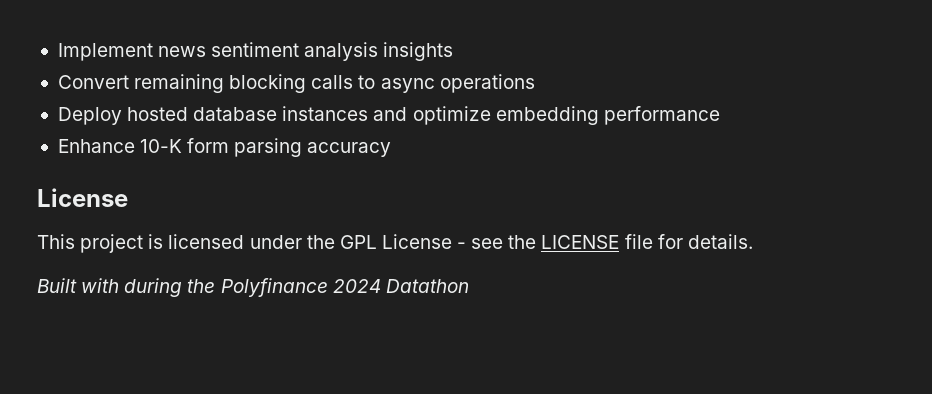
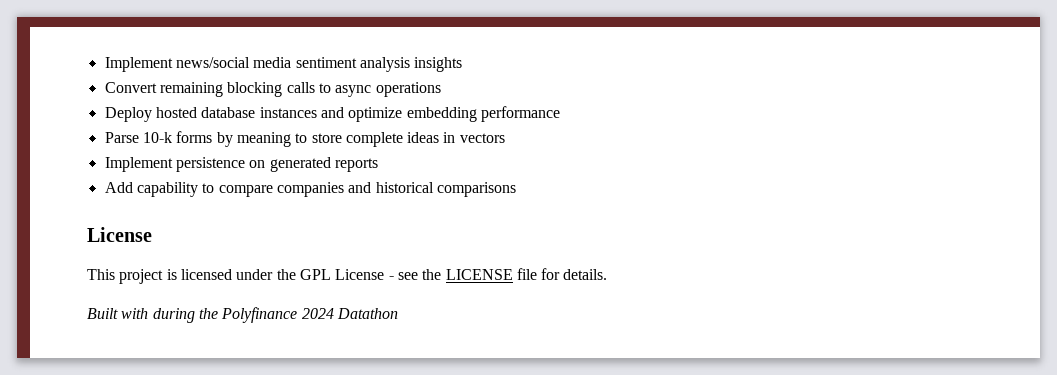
[57,43,207,61] Implement news -> [104,57,292,72] Implement news/social media
[57,138,392,157] Enhance 10-K form parsing accuracy -> [104,131,505,147] [104,157,378,172] [104,182,516,197] Parse 10-k forms by meaning to store complete ideas in vectors // Implement persistence on generated reports // Add capability to compare companies and historical comparisons

